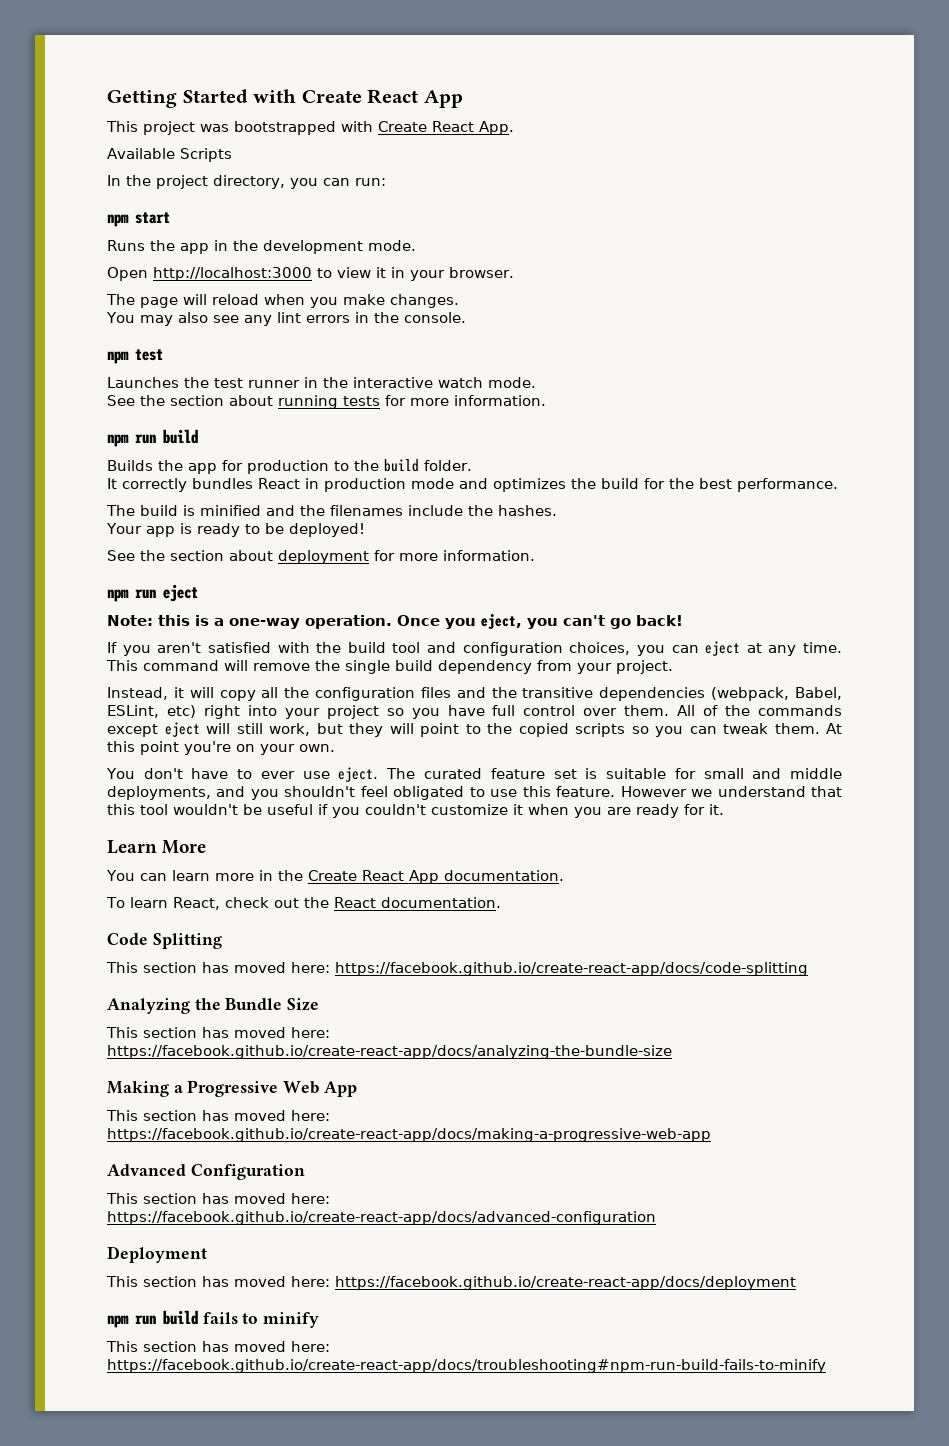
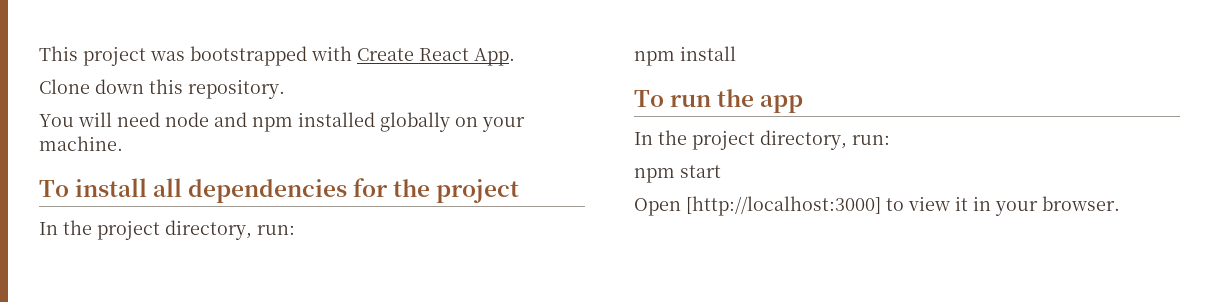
[107,89,463,108] Getting Started with Create React App // -> (39, 53) none
[107,148,232,162] [107,175,386,189] [107,212,170,227] [107,240,416,254] Available Scripts // In the project directory, you can run: // npm start // Runs the app in the development mode. -> [39,79,285,99] [39,112,525,132] [39,136,123,151] [39,178,520,203] [39,220,295,240] [634,46,736,66] [634,89,804,113] [634,130,890,150] [634,165,721,183] Clone down this repository. // You will need node and npm installed globally on your machine. // To install all dependencies for the project // In the project directory, run: // npm install // To run the app // In the project directory, run: // npm start
[153,267,312,281] http://localhost:3000 -> [686,196,881,216] [http://localhost:3000]
[106,294,459,308] [106,312,466,326] [107,349,163,364] [107,377,536,388] [107,395,546,409] [107,429,198,447] [107,459,472,474] [107,478,838,492] [106,505,557,516] [106,523,365,537] [107,550,535,564] [107,584,198,602] [107,614,683,629] [107,641,842,656] [106,660,673,674] [107,687,842,701] [107,705,842,719] [107,722,842,737] [107,741,335,755] [106,767,842,782] [107,786,842,800] [107,804,724,818] [107,840,207,854] [106,870,564,884] [106,897,501,910] [107,933,222,949] [106,962,808,976] [107,998,320,1014] [106,1027,330,1038] [107,1045,672,1059] [107,1080,357,1097] [106,1110,330,1121] [107,1128,711,1142] [107,1164,305,1180] [106,1193,330,1204] [107,1211,656,1225] [107,1246,207,1263] [106,1276,796,1290] [107,1310,320,1328] [106,1341,330,1352] [107,1359,826,1373] // The page will reload when you make changes. // You may also see any lint errors in the console. // npm test // Launches the test runner in the interactive watch mode. // See the section about running tests for more information. // npm run build // Builds the app for production to the build folder. // It correctly bundles React in production mode and optimizes the build for the best performance. // The build is minified and the filenames include the hashes. // Your app is ready to be deployed! // See the section about deployment for more information. // npm run eject // Note: this is a one-way operation. Once you eject, you can't go back! // If you aren't satisfied with the build tool and configuration choices, you can eject at any time. This command will remove the single build dependency from your project. // Instead, it will copy all the configuration files and the transitive dependencies (webpack, Babel, ESLint, etc) right into your project so you have full control over them. All of the commands except eject will still work, but they will point to the copied scripts so you can tweak them. At this point you're on your own. // You don't have to ever use eject. The curated feature set is suitable for small and middle deployments, and you shouldn't feel obligated to use this feature. However we understand that this tool wouldn't be useful if you couldn't customize it when you are ready for it. // Learn More // You can learn more in the Create React App documentation. // To learn React, check out the React documentation. // Code Splitting // This section has moved here: https://facebook.github.io/create-react-app/docs/code-splitting // Analyzing the Bundle Size // This section has moved here: https://facebook.github.io/create-react-app/docs/analyzing-the-bundle-size // Making a Progressive Web App // This section has moved here: https://facebook.github.io/create-react-app/docs/making-a-progressive-web-app // Advanced Configuration // This section has moved here: https://facebook.github.io/create-react-app/docs/advanced-configuration // Deployment // This section has moved here: https://facebook.github.io/create-react-app/docs/deployment // npm run build fails to minify // This section has moved here: https://facebook.github.io/create-react-app/docs/troubleshooting#npm-run-build-fails-to-minify -> (1120, 203) none

